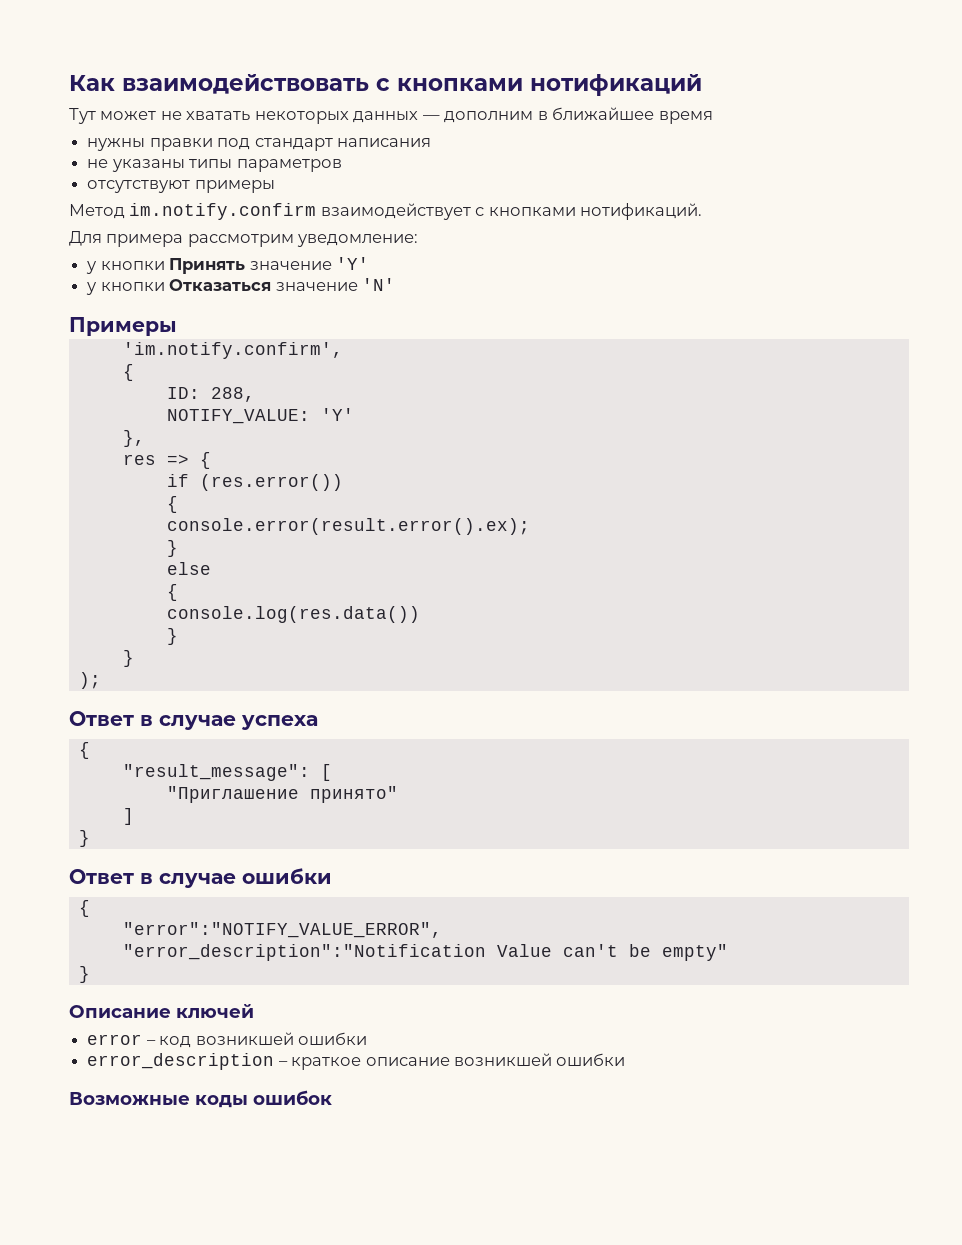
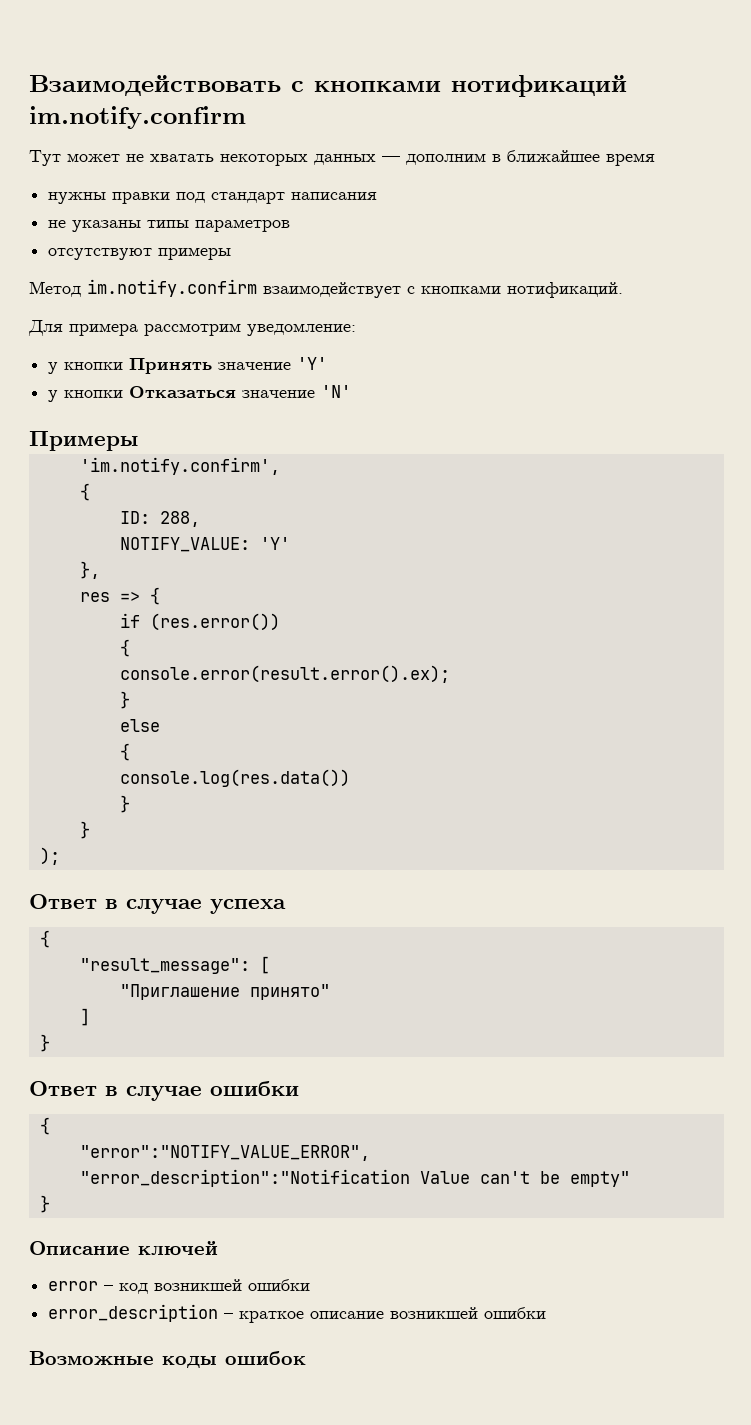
[69,74,369,94] Как взаимодействовать -> [29,75,281,96] Взаимодействовать
(702, 85) none -> [29,106,246,129] im.notify.confirm

